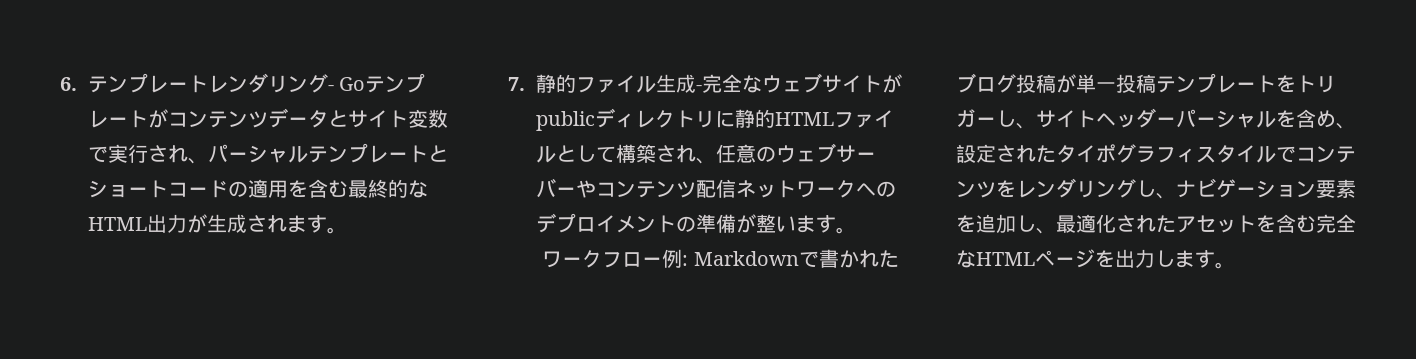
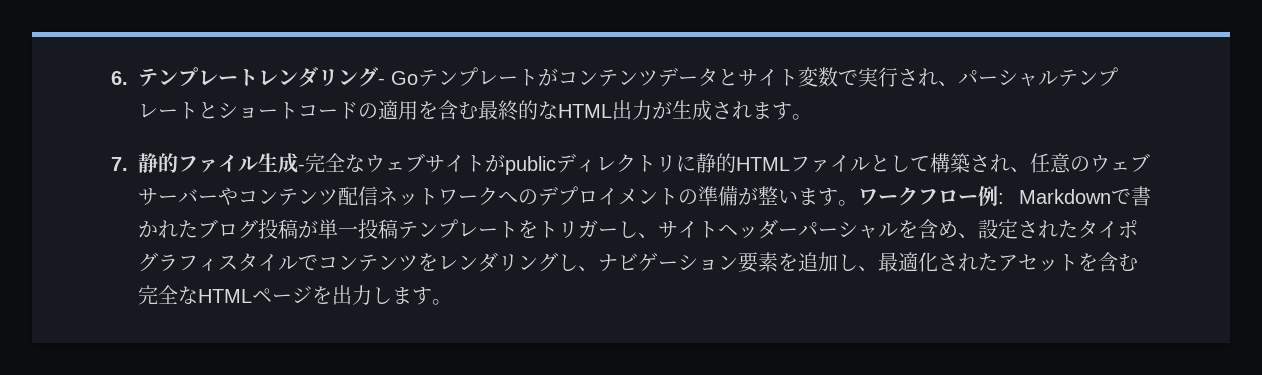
(856, 230) // -> (858, 203) none

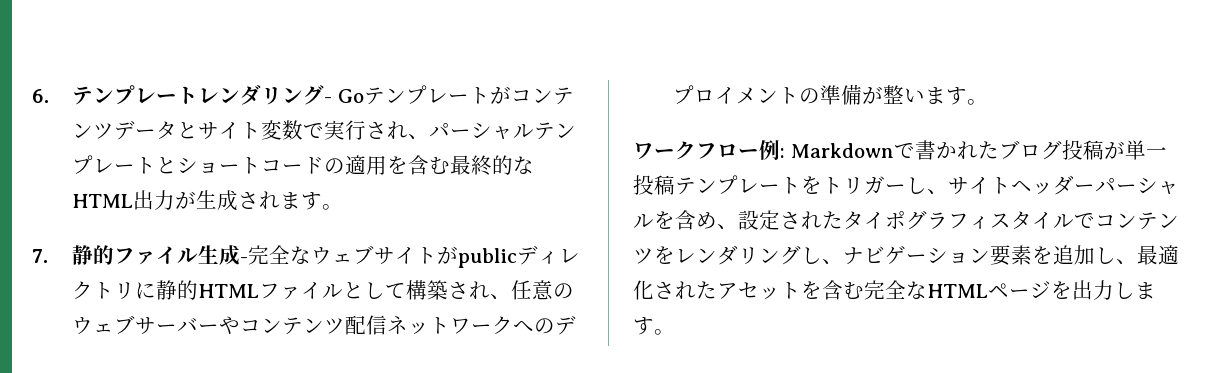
(858, 203) none -> (989, 102) //

